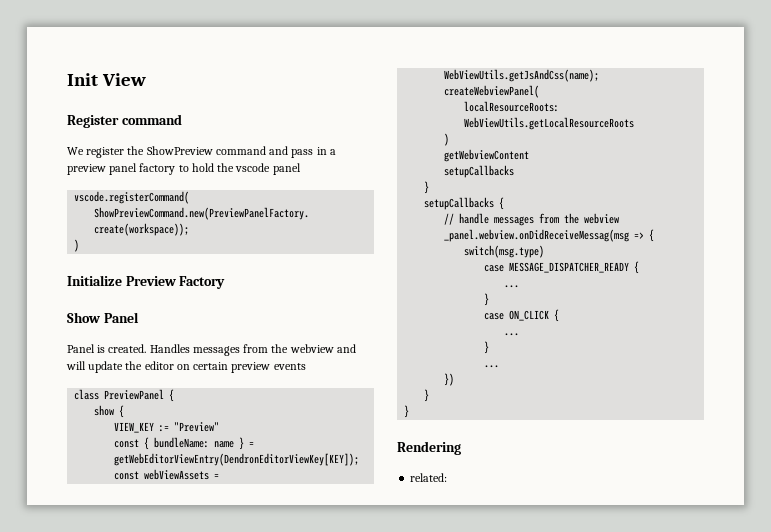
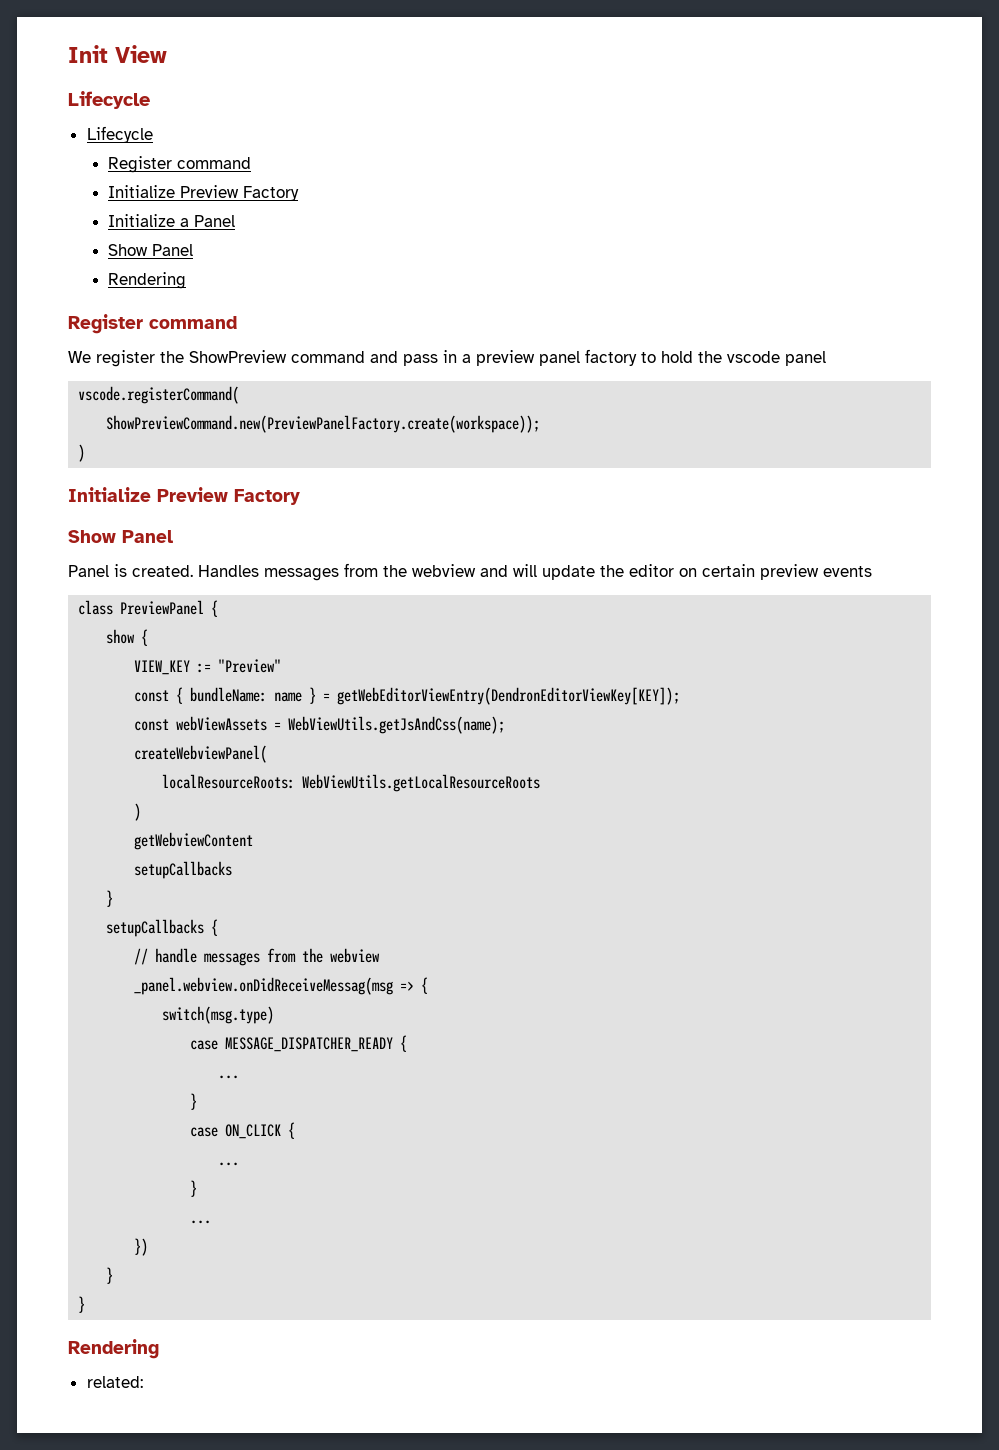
(147, 79) none -> [68,91,150,109] [86,126,153,143] [108,156,252,173] [108,185,300,201] [108,214,236,227] [108,244,194,256] [108,272,187,289] // Lifecycle // Lifecycle // Register command // Initialize Preview Factory // Initialize a Panel // Show Panel // Rendering

